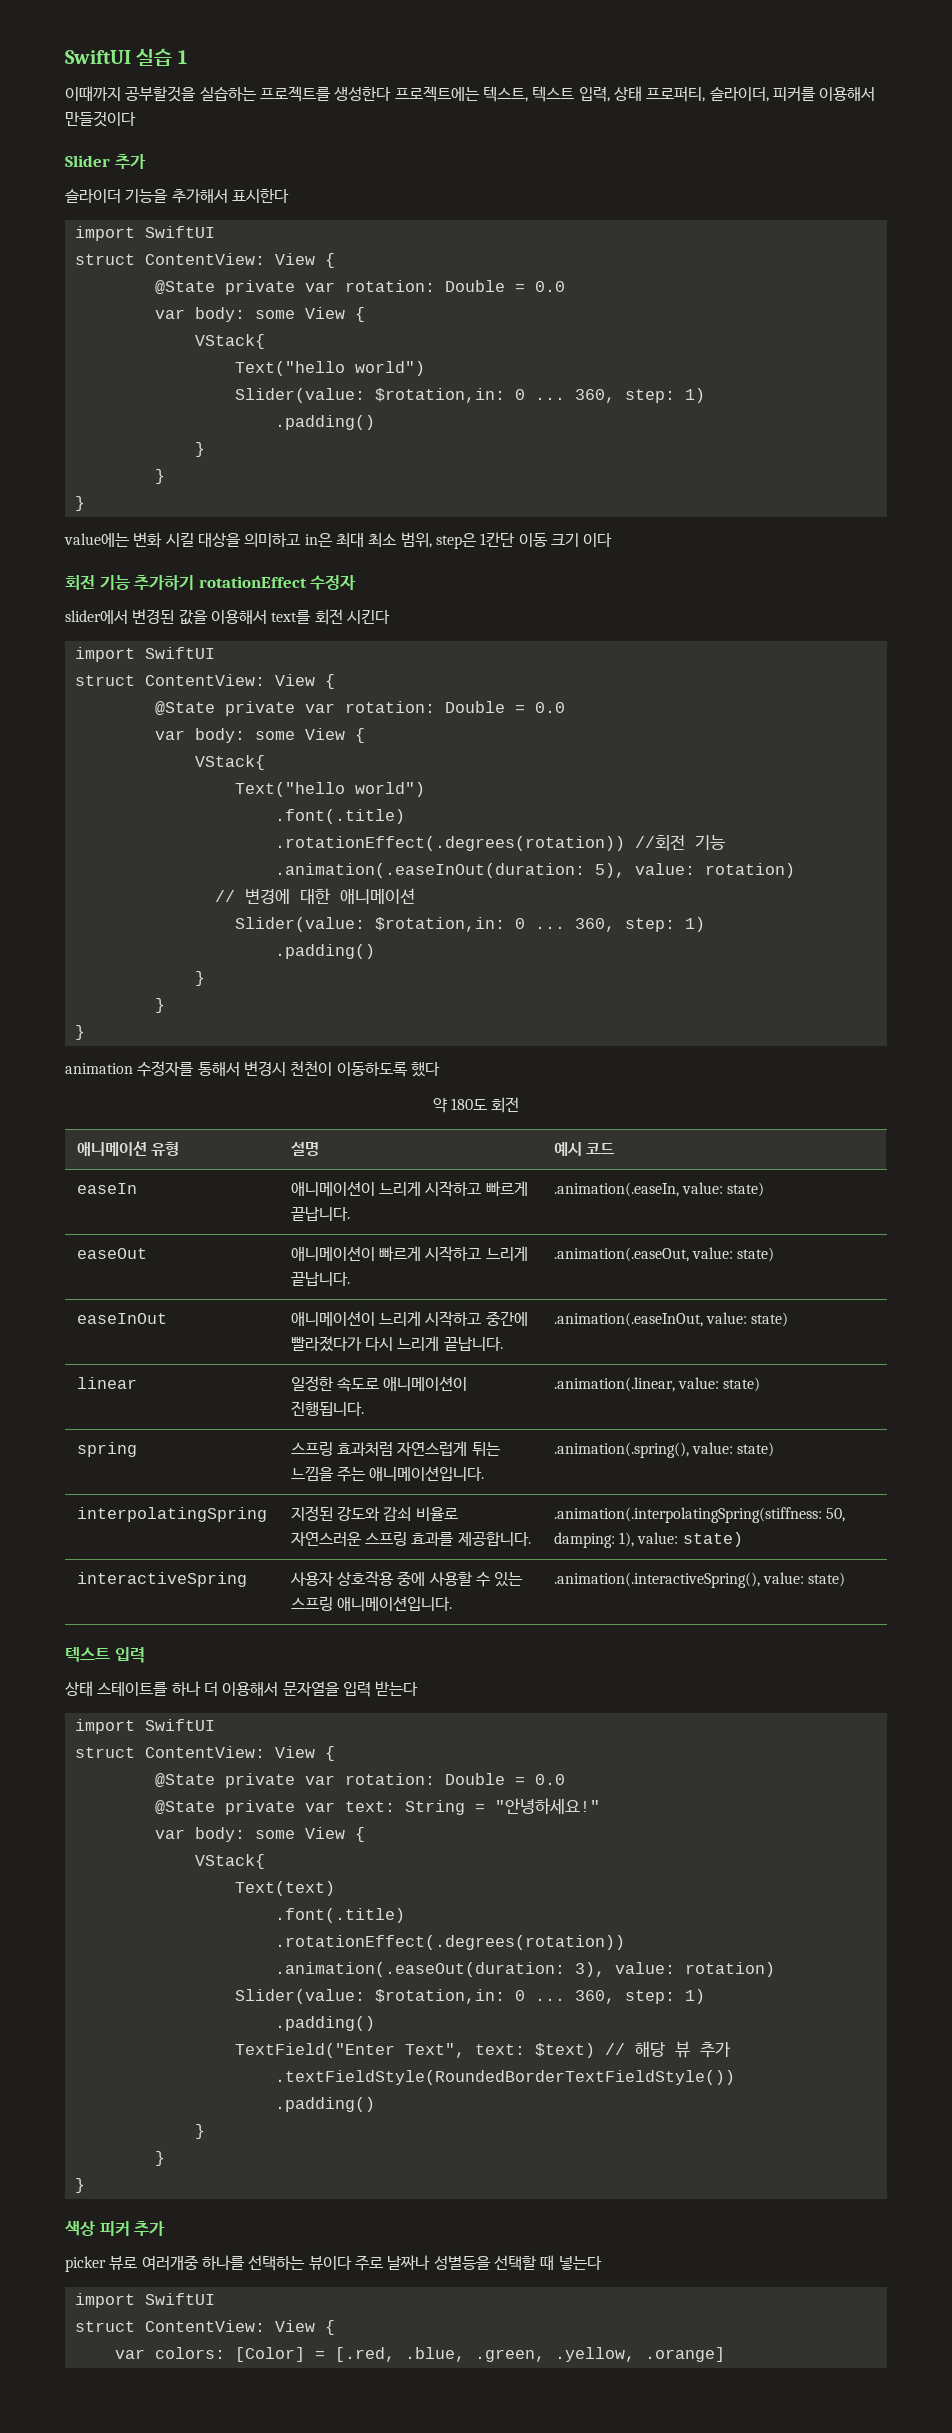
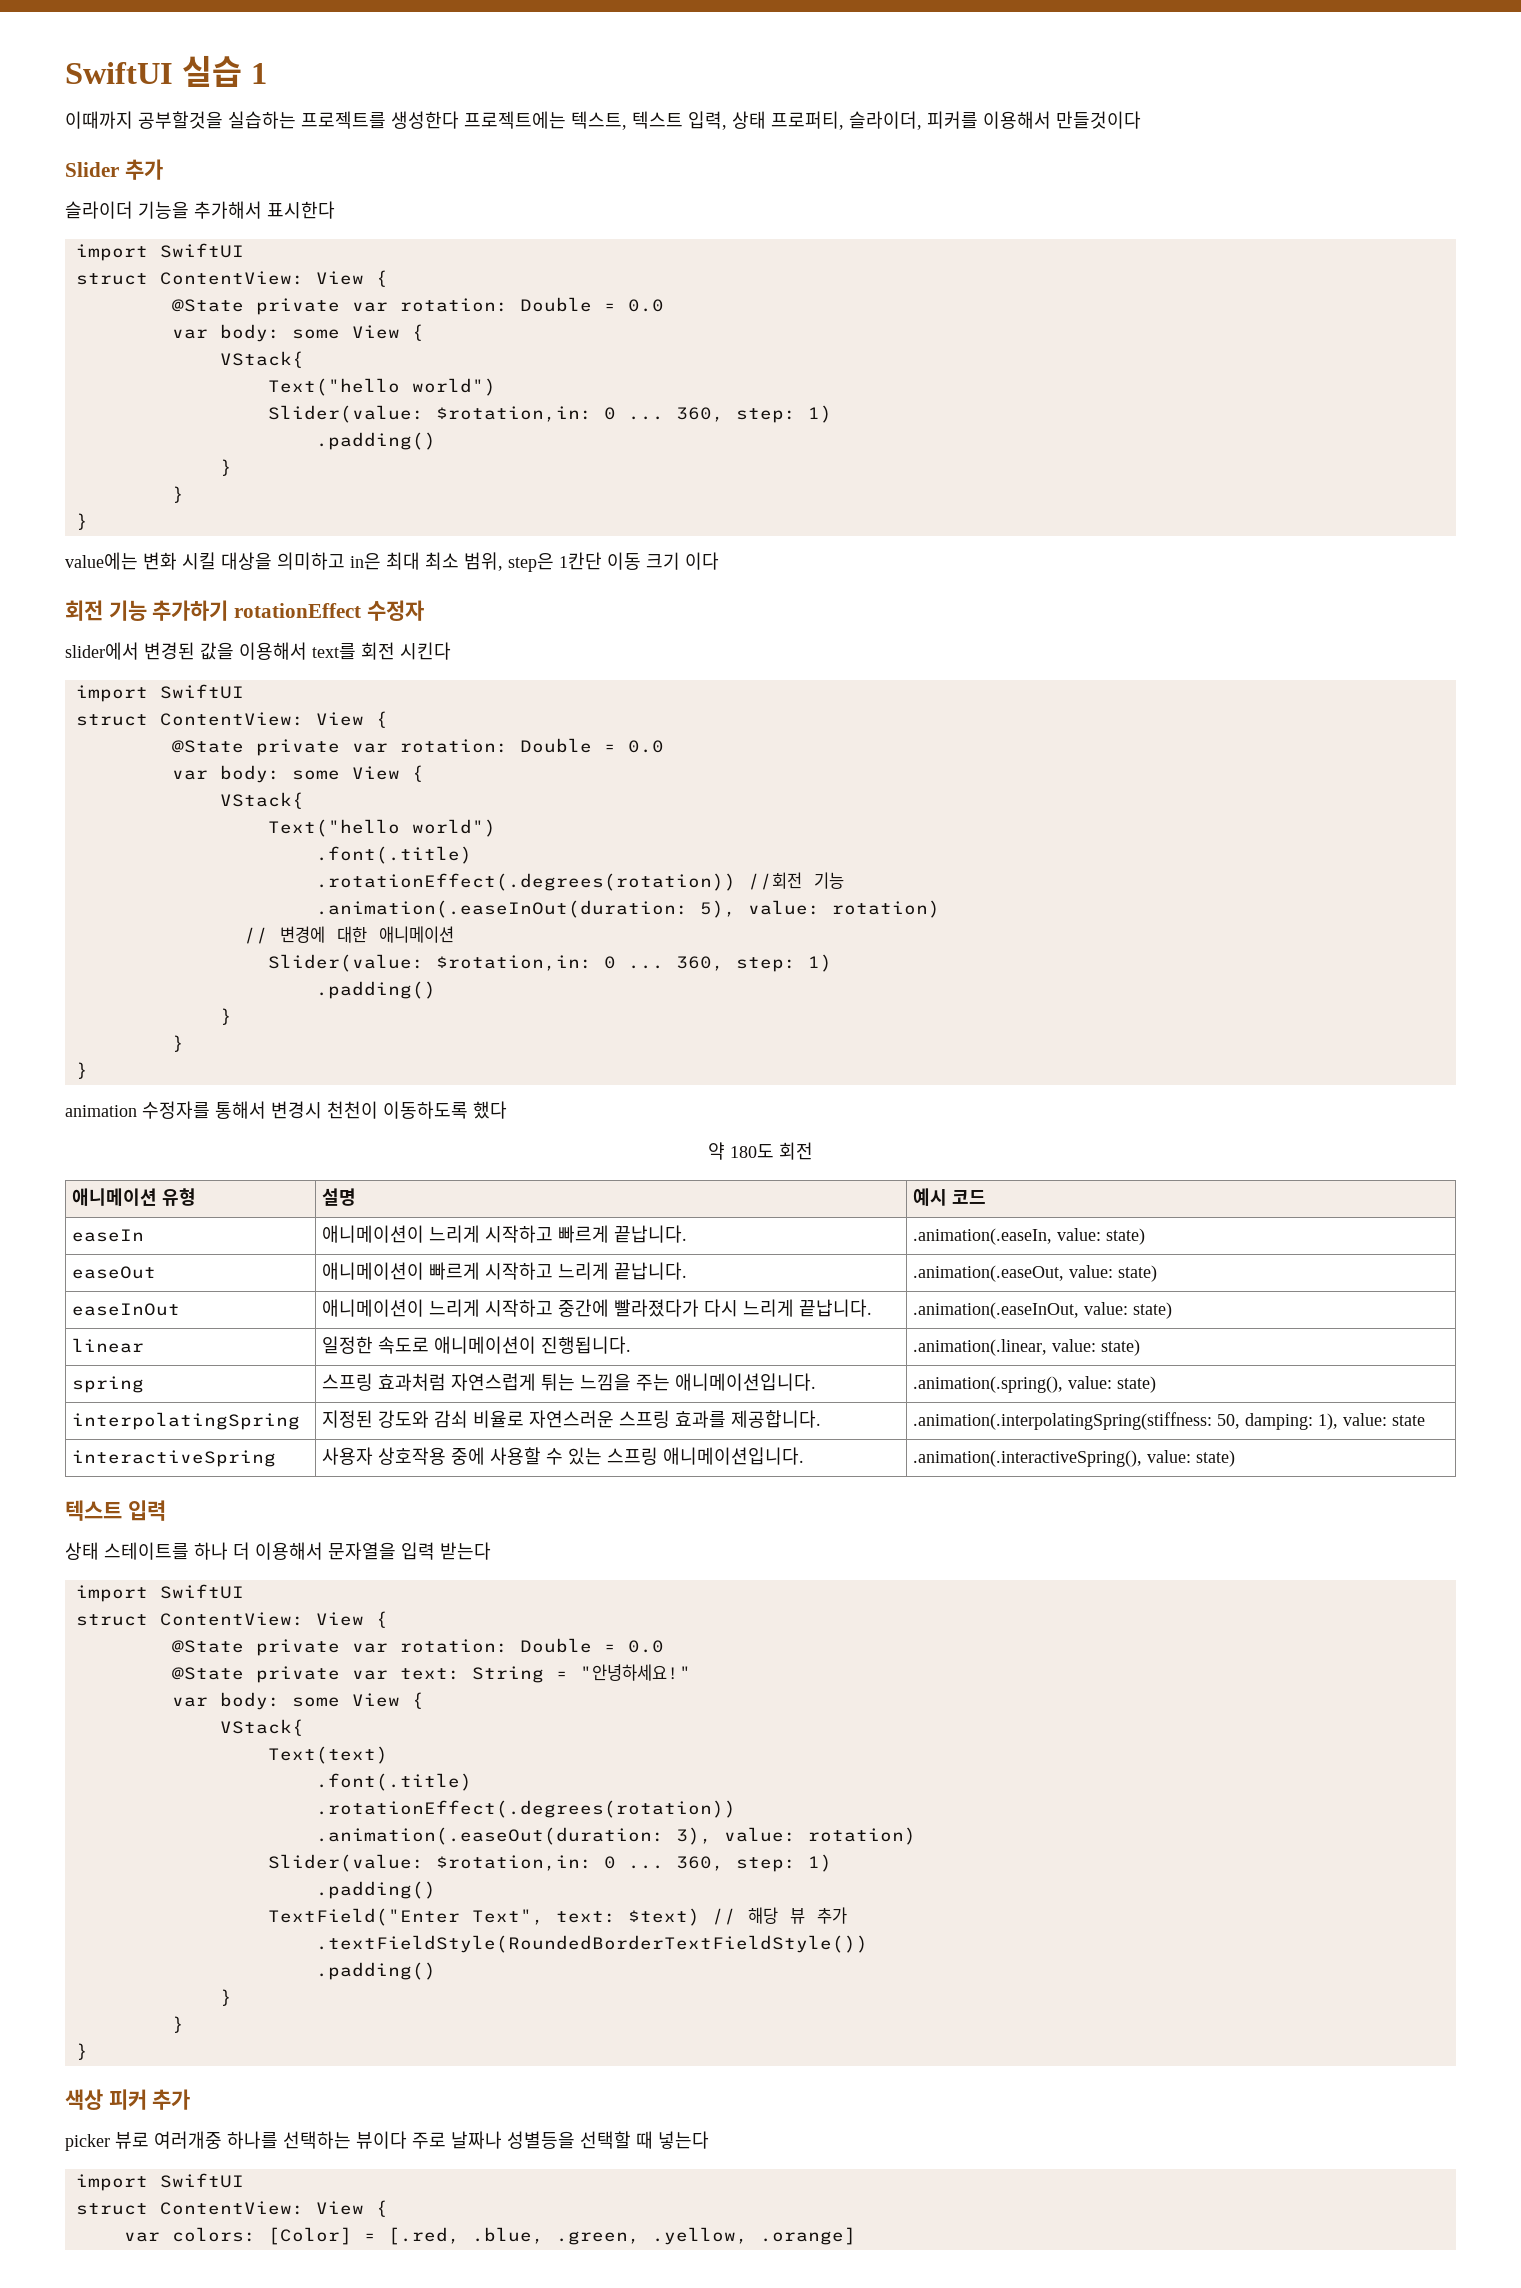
[682,1532,743,1547] state) -> [1392,1415,1426,1426] state

